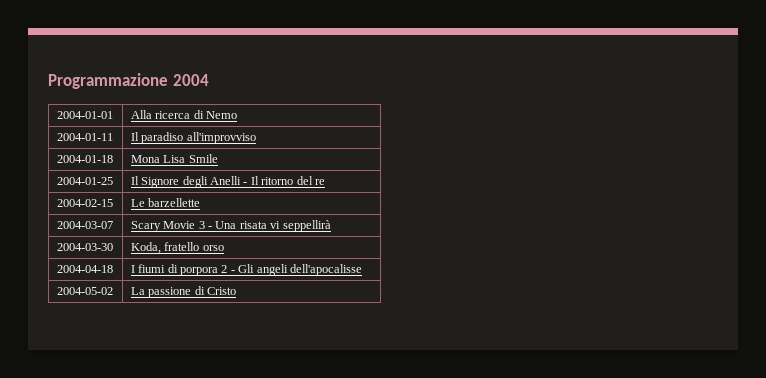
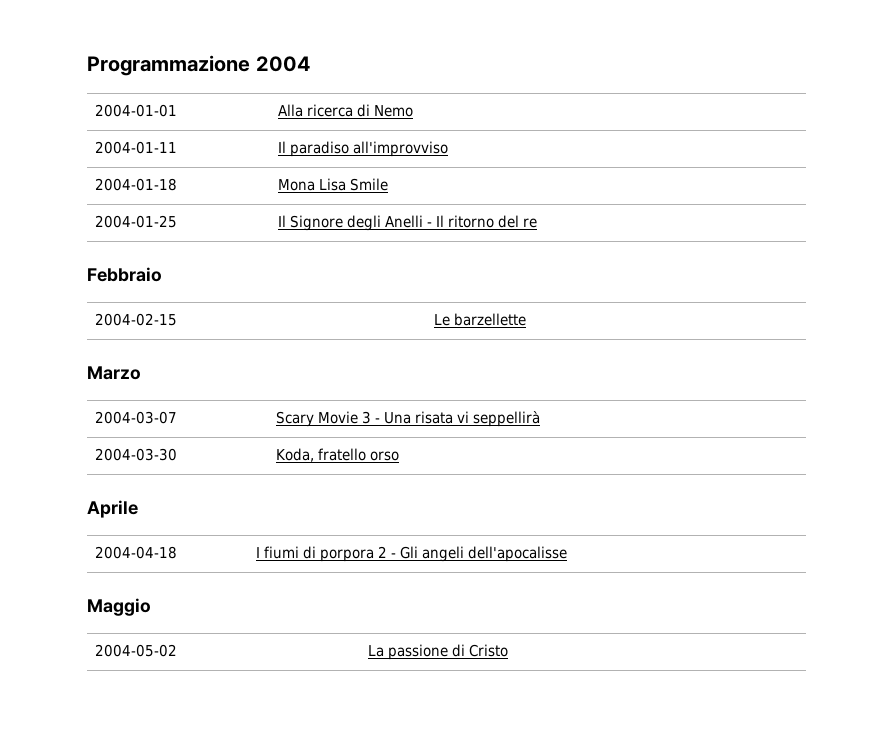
(325, 182) none -> [87,267,162,282] // Febbraio
(201, 202) none -> [87,366,141,380] // Marzo
(224, 248) none -> [87,500,138,518] // Aprile
(362, 270) none -> [87,598,151,616] // Maggio

